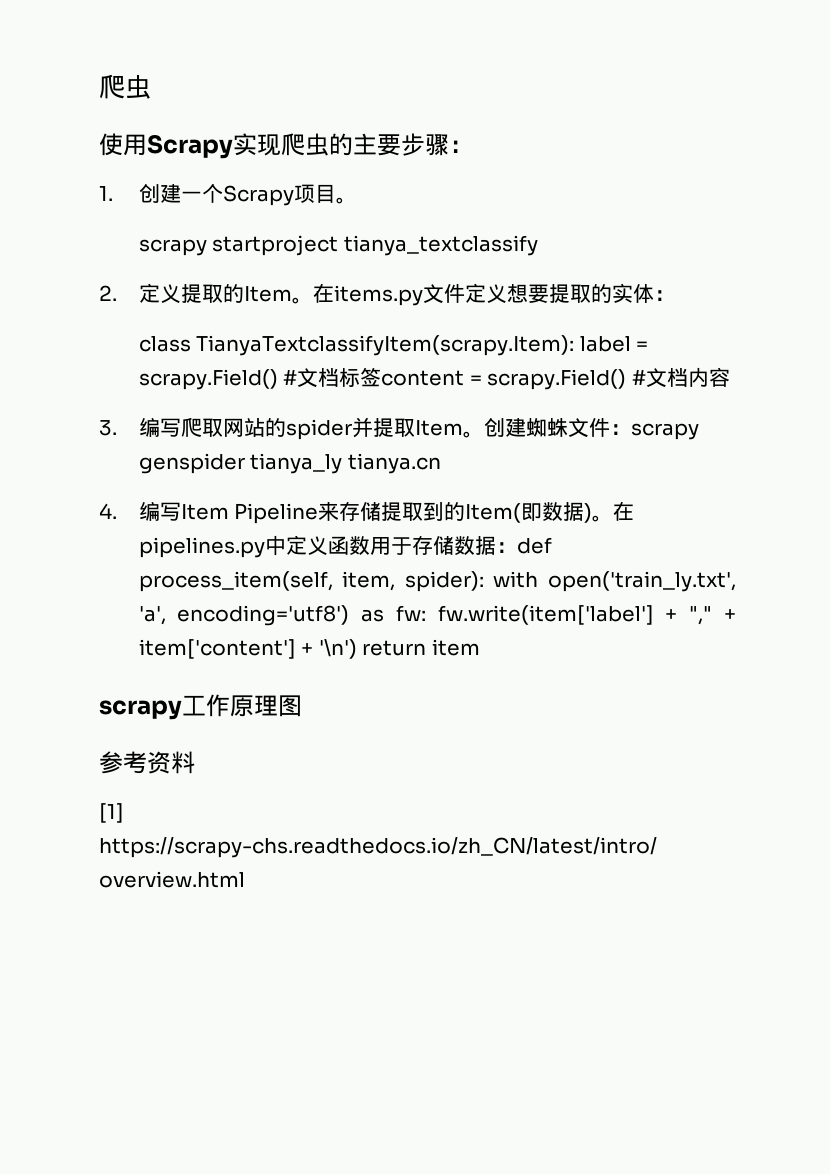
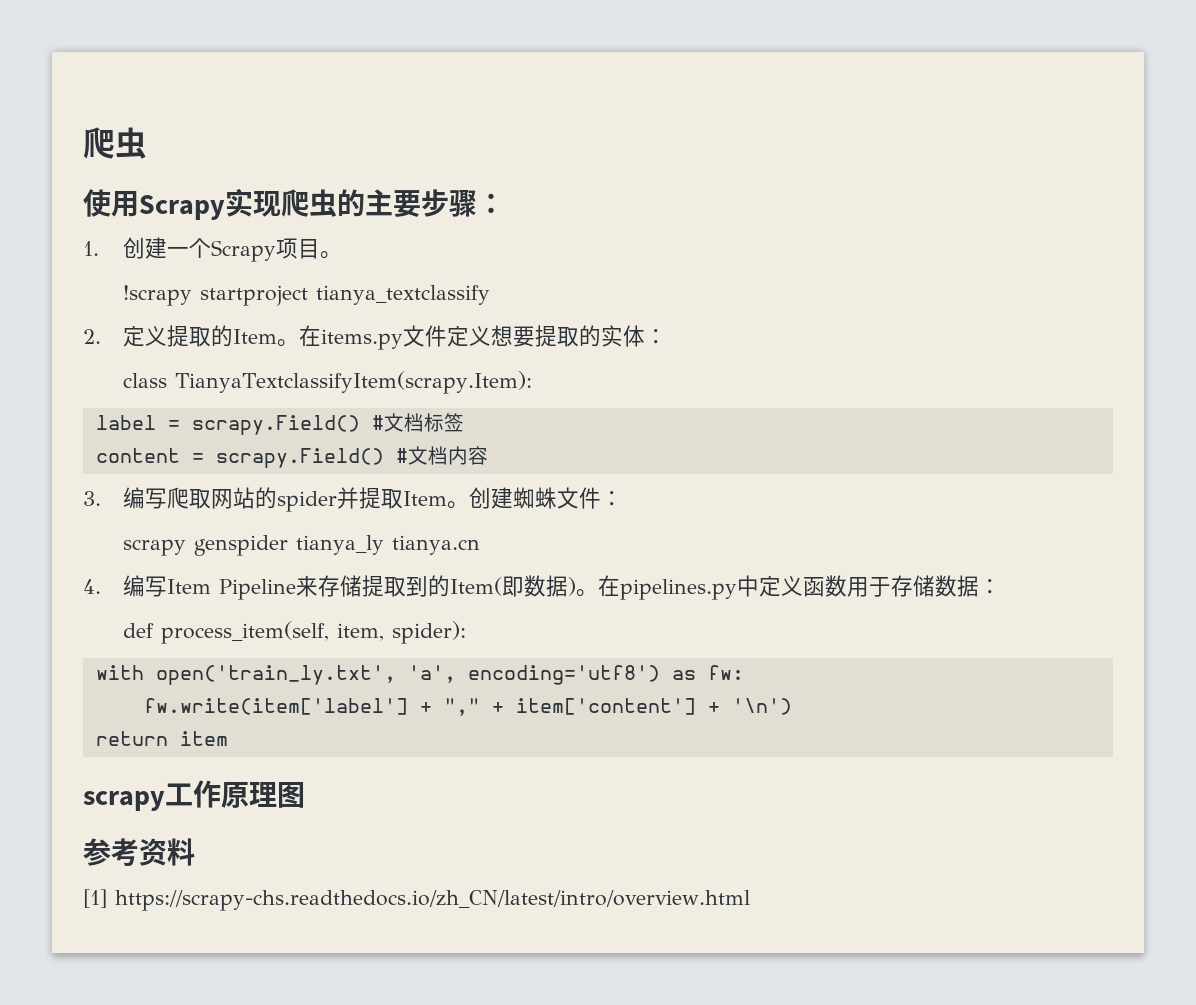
[138,239,207,256] scrapy -> [123,285,193,306] !scrapy
(575, 345) none -> (533, 382) //
(382, 377) none -> (464, 422) //
(631, 429) none -> (624, 498) //
(517, 547) none -> (1002, 586) //
(484, 581) none -> (467, 632) //
(426, 613) none -> (744, 672) //
(357, 649) none -> (792, 706) //

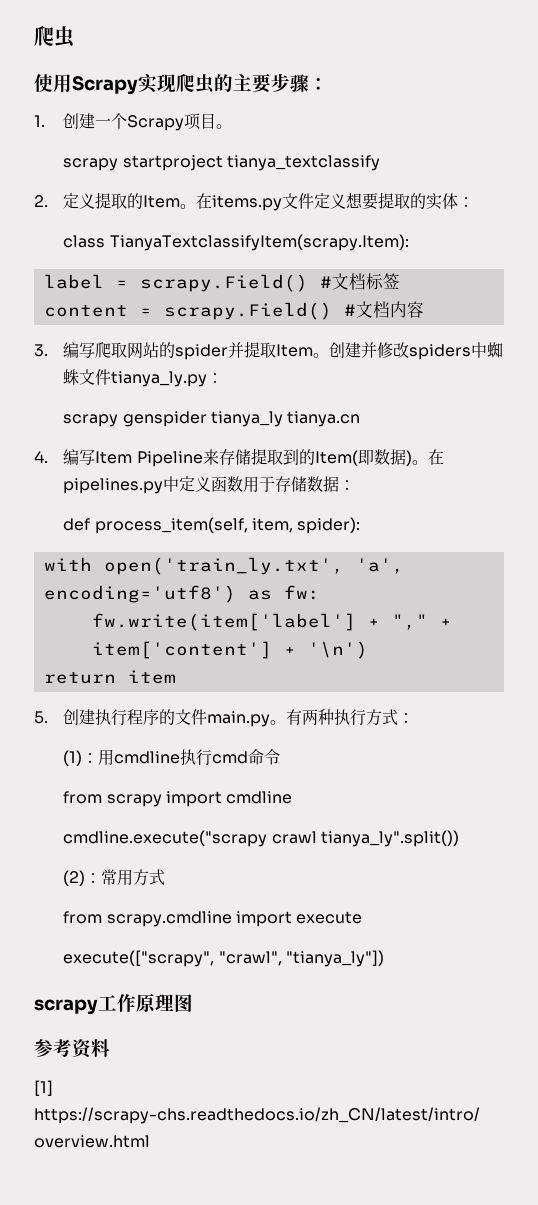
[123,285,193,306] !scrapy -> [63,158,119,171] scrapy
(514, 498) none -> [361,342,488,360] 并修改spiders中
(602, 498) none -> [111,371,208,387] tianya_ly.py
(228, 738) none -> [34,709,415,727] [63,749,281,766] [63,791,293,807] [63,830,459,847] [63,869,166,886] [63,911,363,927] [63,950,384,967] // 5.创建执行程序的文件main.py。有两种执行方式： // (1)：用cmdline执行cmd命令 // from scrapy import cmdline // cmdline.execute("scrapy crawl tianya_ly".split()) // (2)：常用方式 // from scrapy.cmdline import execute // execute(["scrapy", "crawl", "tianya_ly"])

